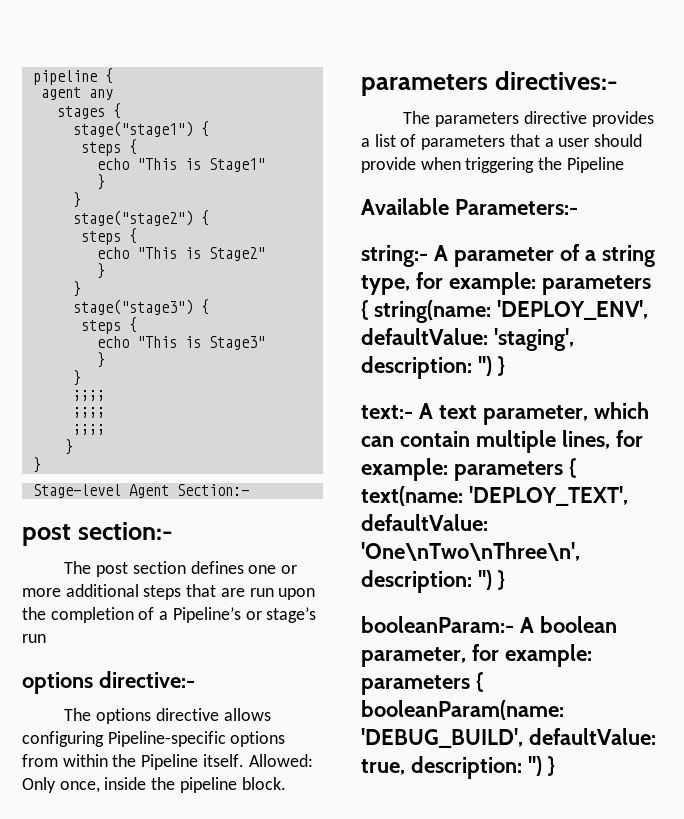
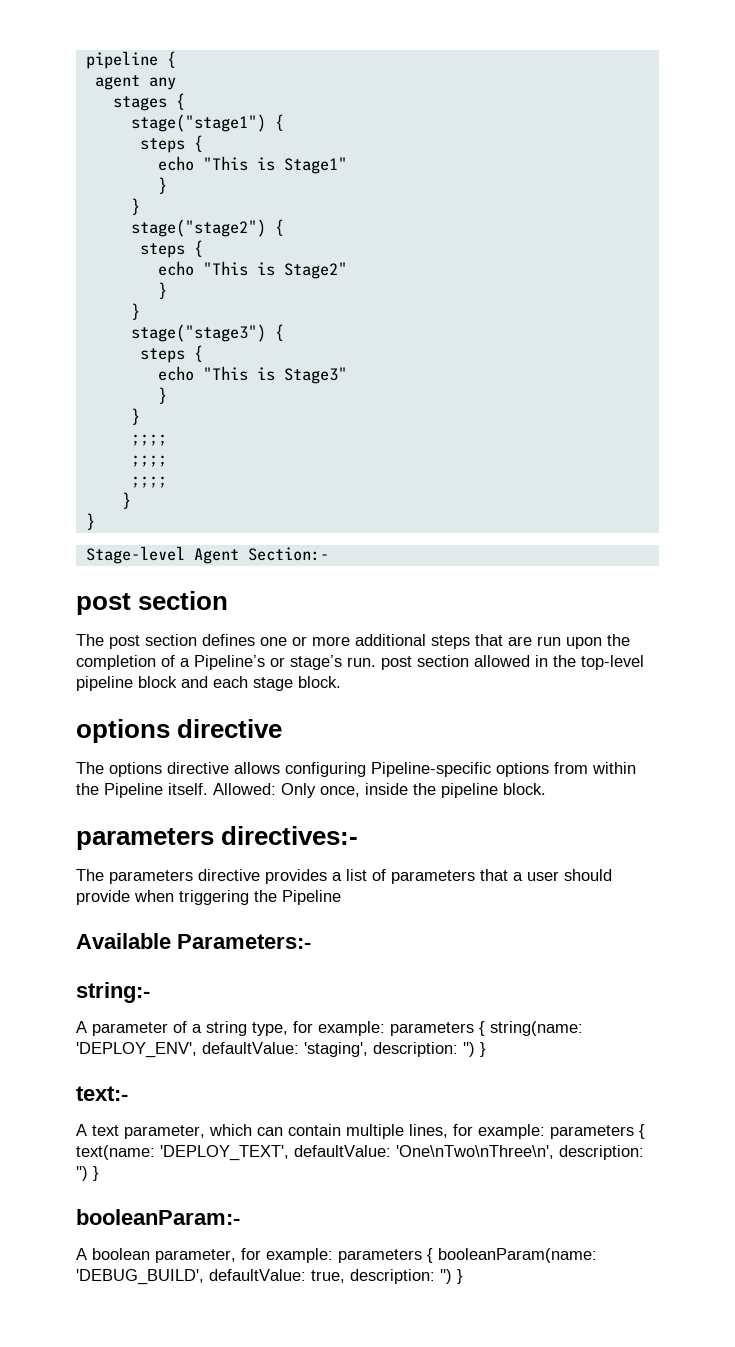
[77,522,173,540] section:- -> [138,591,229,610] section
[22,634,46,643] [22,671,195,694] run // options directive:- -> [347,655,644,670] [76,676,341,691] [76,719,283,743] run. post section allowed in the top-level pipeline block and each stage block. // options directive
(428, 256) none -> (150, 992) //
(413, 412) none -> (128, 1093) //
(514, 624) none -> (240, 1217) //

